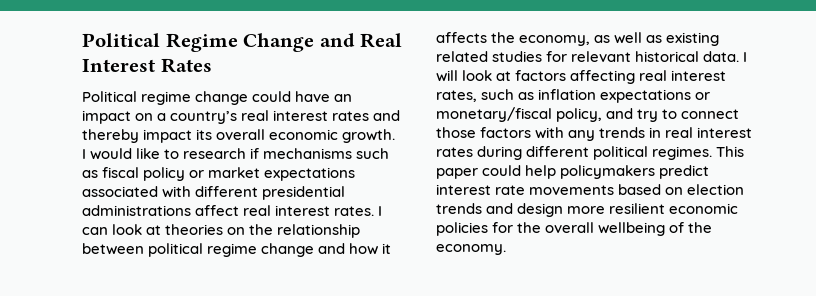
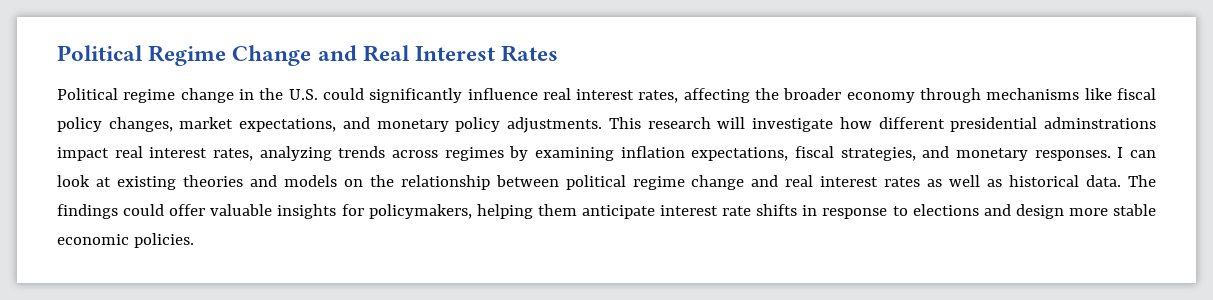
[252,91,353,102] [82,110,401,124] [82,129,396,143] [82,148,390,160] [82,167,356,181] [82,186,346,200] [82,205,383,216] [82,224,224,235] could have an impact on a country’s real interest rates and thereby impact its overall economic growth. I would like to research if mechanisms such as fiscal policy or market expectations associated with different presidential administrations affect real interest rates. I can look at theories -> [238,88,1156,103] [57,117,1157,133] [57,146,1156,161] [57,175,337,190] in the U.S. could significantly influence real interest rates, affecting the broader economy through mechanisms like fiscal policy changes, market expectations, and monetary policy adjustments. This research will investigate how different presidential adminstrations impact real interest rates, analyzing trends across regimes by examining inflation expectations, fiscal strategies, and monetary responses. I can look at existing theories and models
[349,243,392,255] [436,32,720,46] [436,51,748,62] [436,70,727,84] [436,89,711,103] [436,107,740,122] [436,127,753,141] [436,146,745,160] [436,165,710,179] [436,184,745,195] [436,203,739,217] [436,222,713,236] [436,244,506,255] how it affects the economy, as well as existing related studies for relevant historical data. I will look at factors affecting real interest rates, such as inflation expectations or monetary/fiscal policy, and try to connect those factors with any trends in real interest rates during different political regimes. This paper could help policymakers predict interest rate movements based on election trends and design more resilient economic policies for the overall wellbeing of the economy. -> [785,175,1157,187] [57,204,1157,219] [57,233,194,248] real interest rates as well as historical data. The findings could offer valuable insights for policymakers, helping them anticipate interest rate shifts in response to elections and design more stable economic policies.

